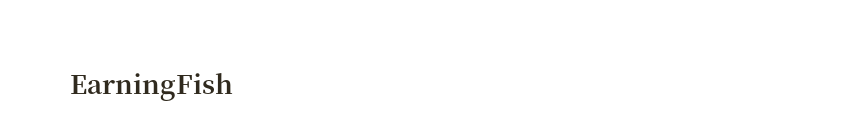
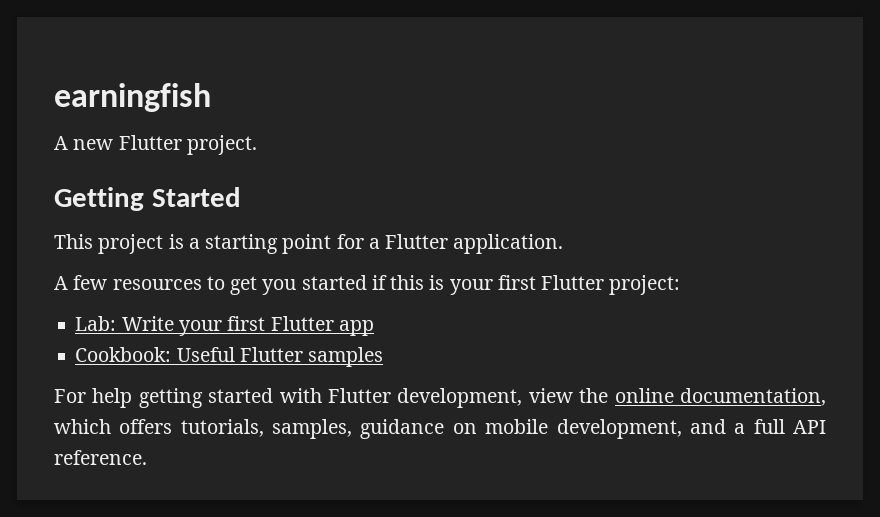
[70,73,233,101] EarningFish -> [54,83,211,112] [54,135,257,155] [54,187,241,211] [54,234,564,254] [54,275,681,295] [75,316,374,336] [75,347,384,367] [54,388,826,408] [54,419,827,439] [54,450,147,465] earningfish // A new Flutter project. // Getting Started // This project is a starting point for a Flutter application. // A few resources to get you started if this is your first Flutter project: // Lab: Write your first Flutter app // Cookbook: Useful Flutter samples // For help getting started with Flutter development, view the online documentation, which offers tutorials, samples, guidance on mobile development, and a full API reference.

